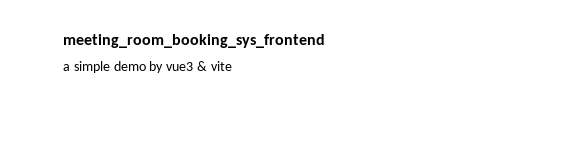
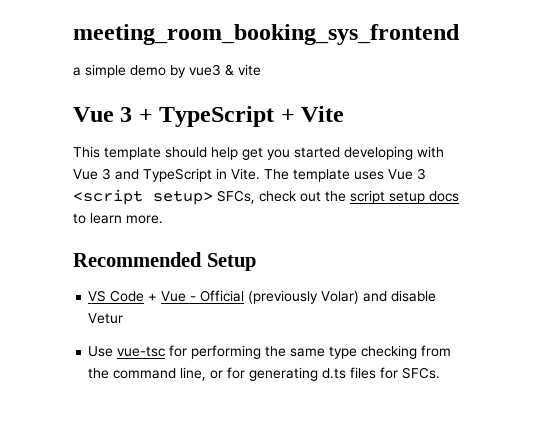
(232, 66) none -> [73,106,345,127] [73,146,444,160] [73,168,426,182] [73,189,459,205] [73,213,163,224] [73,252,256,271] [88,290,437,304] [88,313,124,324] [88,345,452,359] [88,367,441,381] // Vue 3 + TypeScript + Vite // This template should help get you started developing with Vue 3 and TypeScript in Vite. The template uses Vue 3 <script setup> SFCs, check out the script setup docs to learn more. // Recommended Setup // VS Code + Vue - Official (previously Volar) and disable Vetur // Use vue-tsc for performing the same type checking from the command line, or for generating d.ts files for SFCs.

